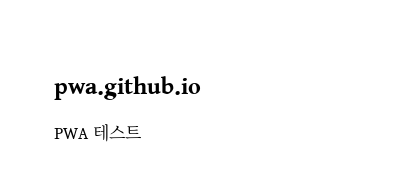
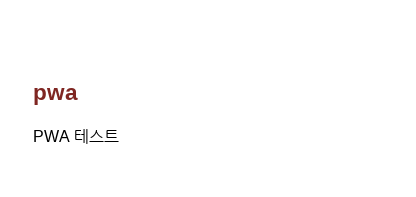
[54,76,201,100] pwa.github.io -> [33,88,78,105] pwa

